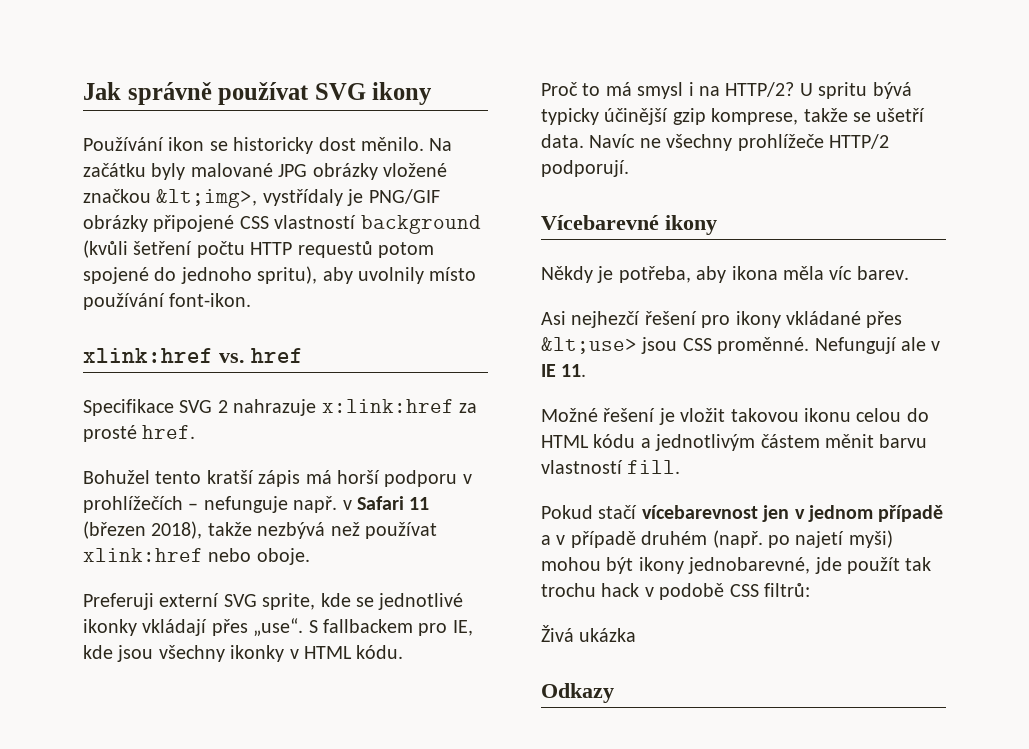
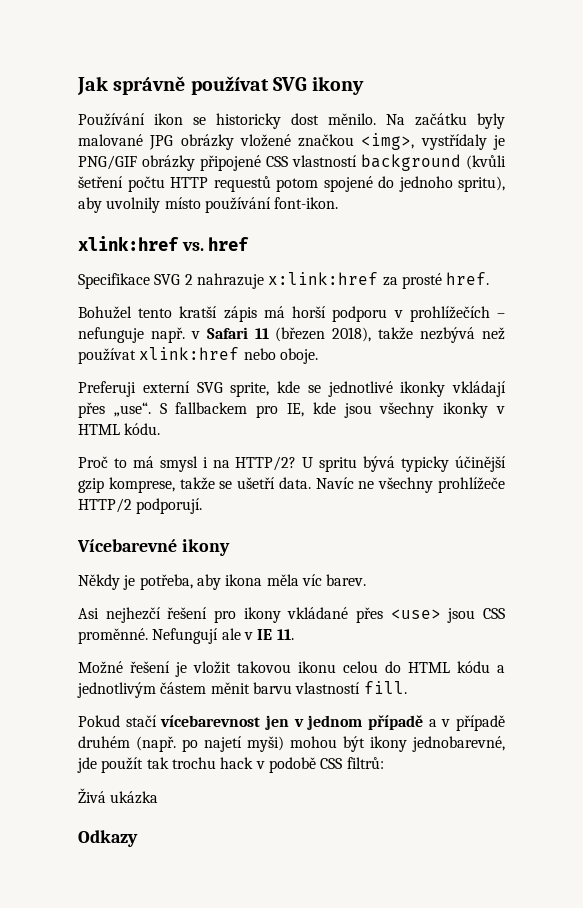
[156,189,258,208] &lt;img>, -> [361,133,415,150] <img>,
[541,337,637,354] &lt;use> -> [390,609,441,619] <use>

